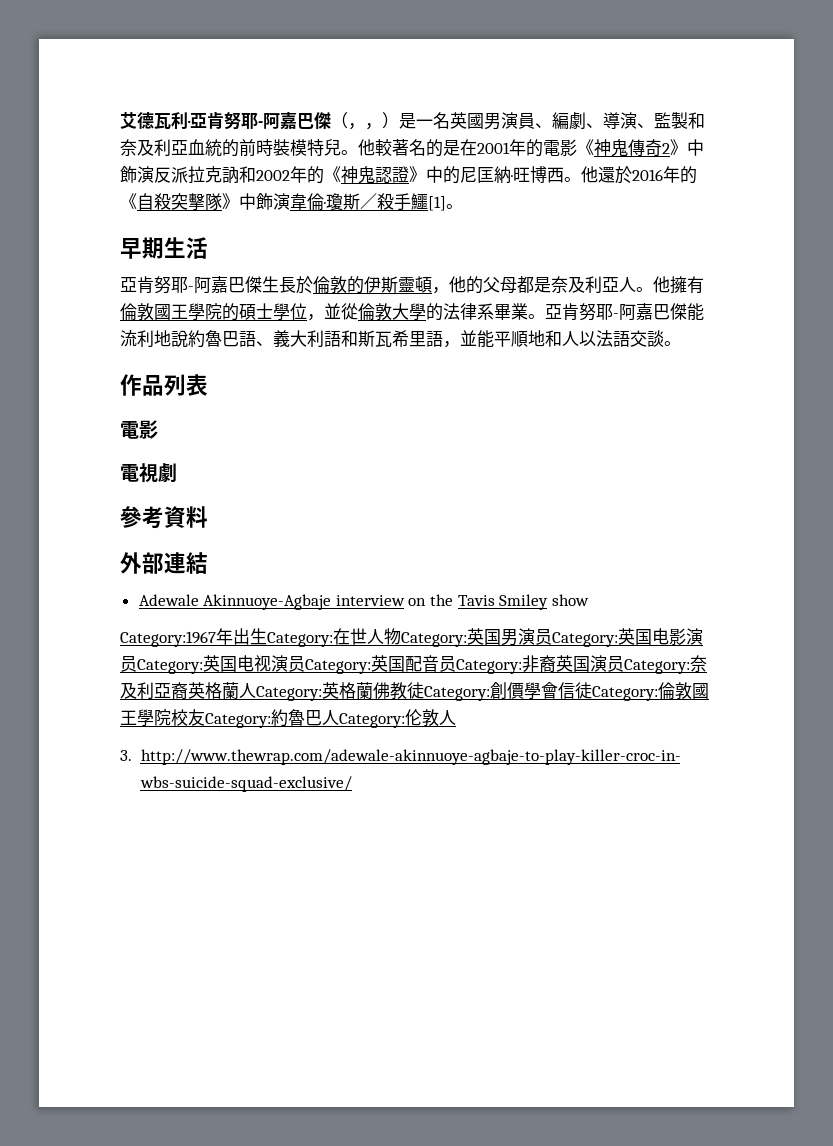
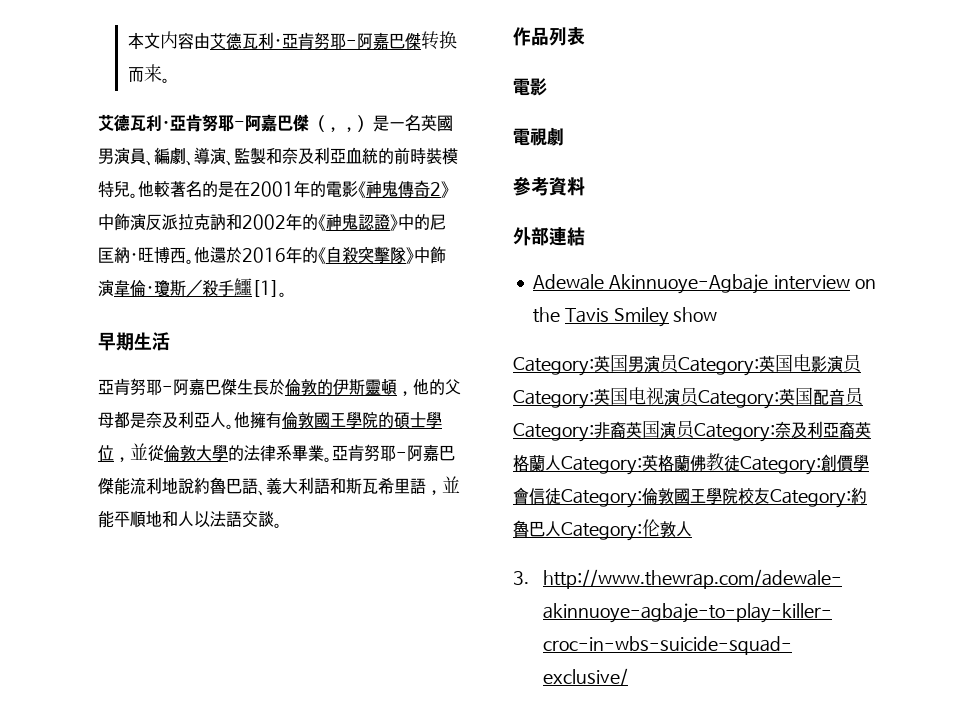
(120, 120) none -> [127,31,457,50] [127,64,170,83] 本文内容由艾德瓦利·亞肯努耶-阿嘉巴傑转换而来。 //
[120,628,401,647] Category:1967年出生Category:在世人物 -> (718, 314) none

